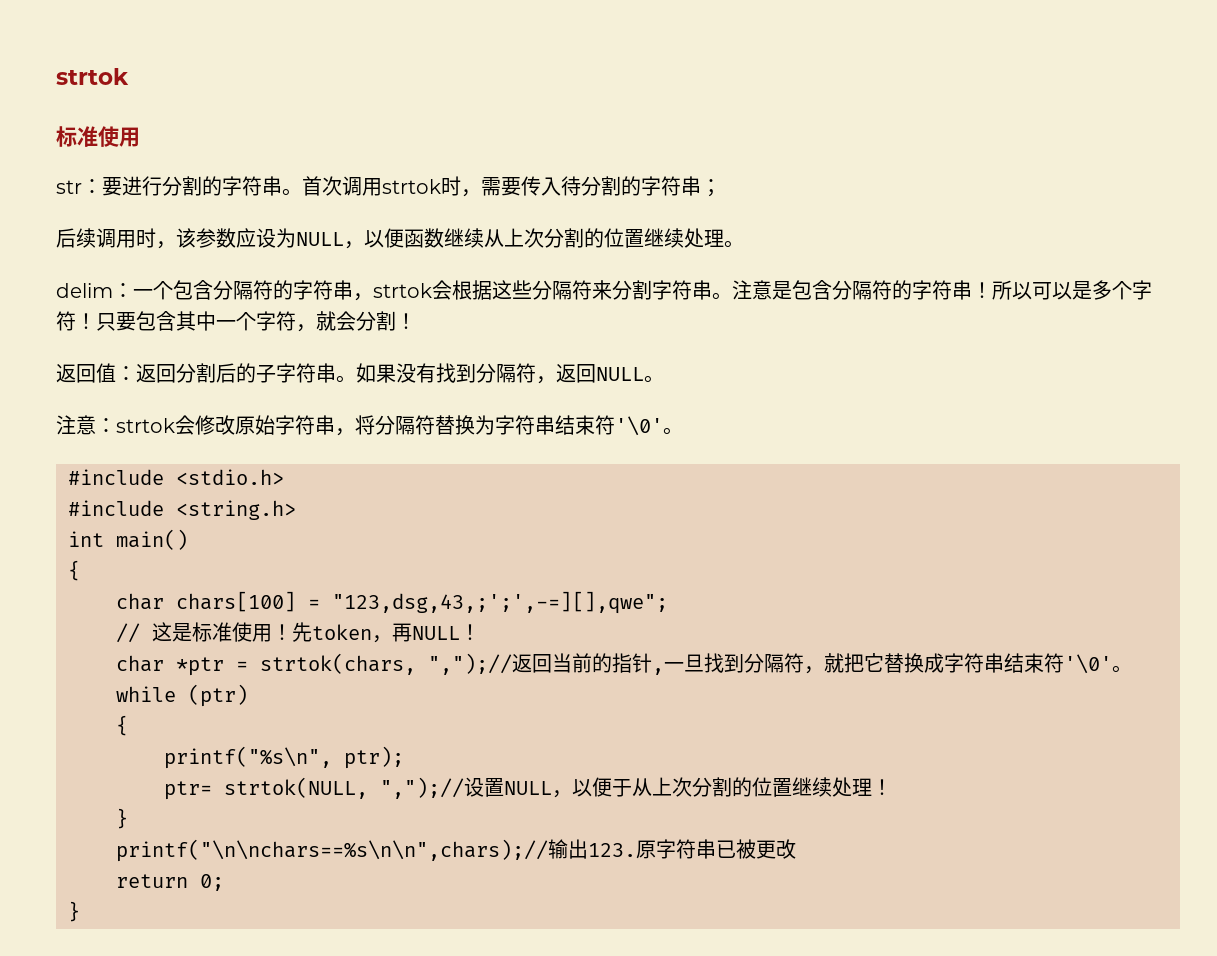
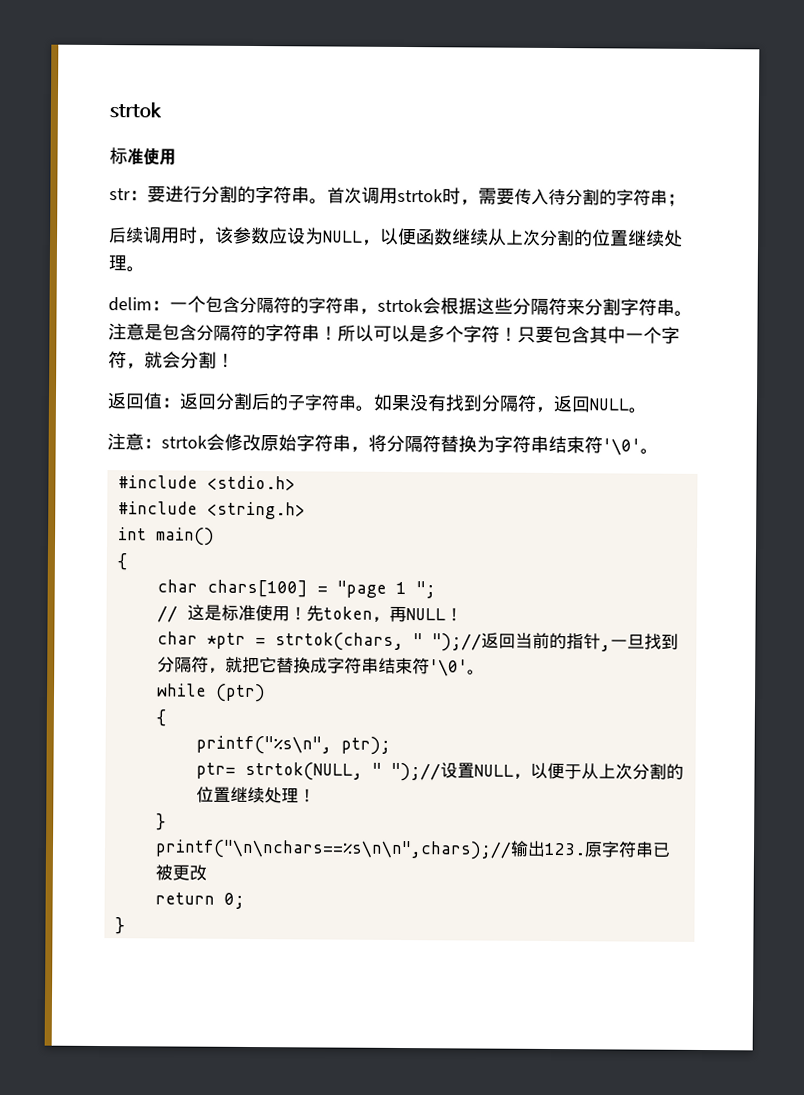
[332,591,668,614] "123,dsg,43,;';',-=][],qwe"; -> [336,580,436,599] "page 1 ";
[428,653,512,675] ",");// -> [412,633,482,652] " ");//
[380,777,464,799] ",");// -> [371,762,441,782] " ");//

